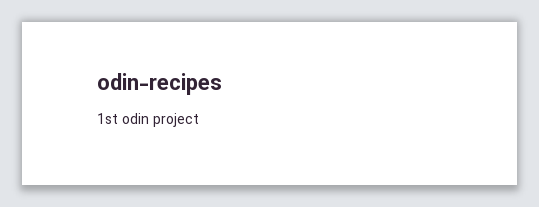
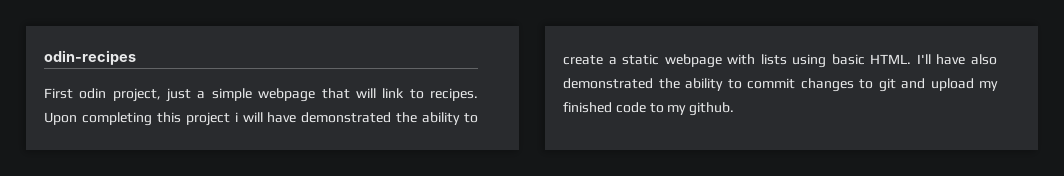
[97,113,199,127] 1st odin project -> [44,88,479,102] [44,112,478,126] [563,54,997,68] [563,78,998,92] [563,102,735,116] First odin project, just a simple webpage that will link to recipes. Upon completing this project i will have demonstrated the ability to create a static webpage with lists using basic HTML. I'll have also demonstrated the ability to commit changes to git and upload my finished code to my github.

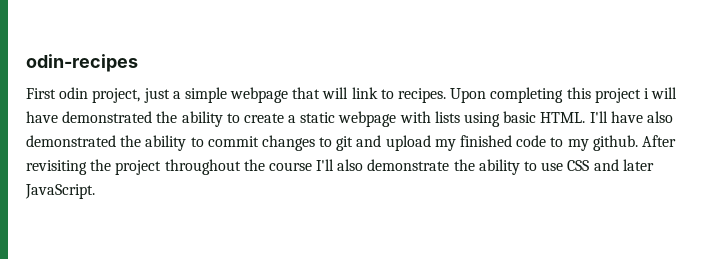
(735, 109) none -> [641,135,676,147] [26,159,654,175] [25,184,95,199] After revisiting the project throughout the course I'll also demonstrate the ability to use CSS and later JavaScript.

